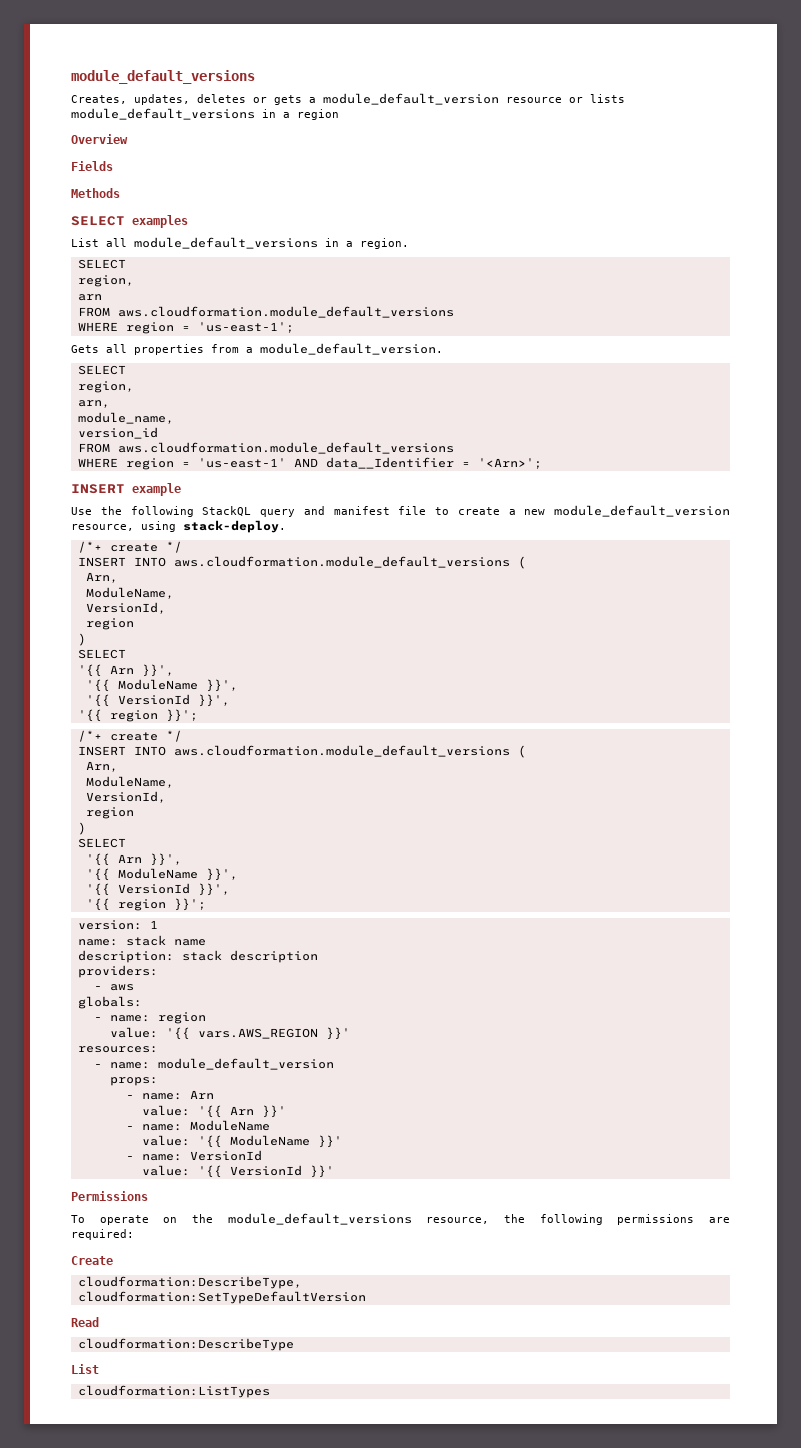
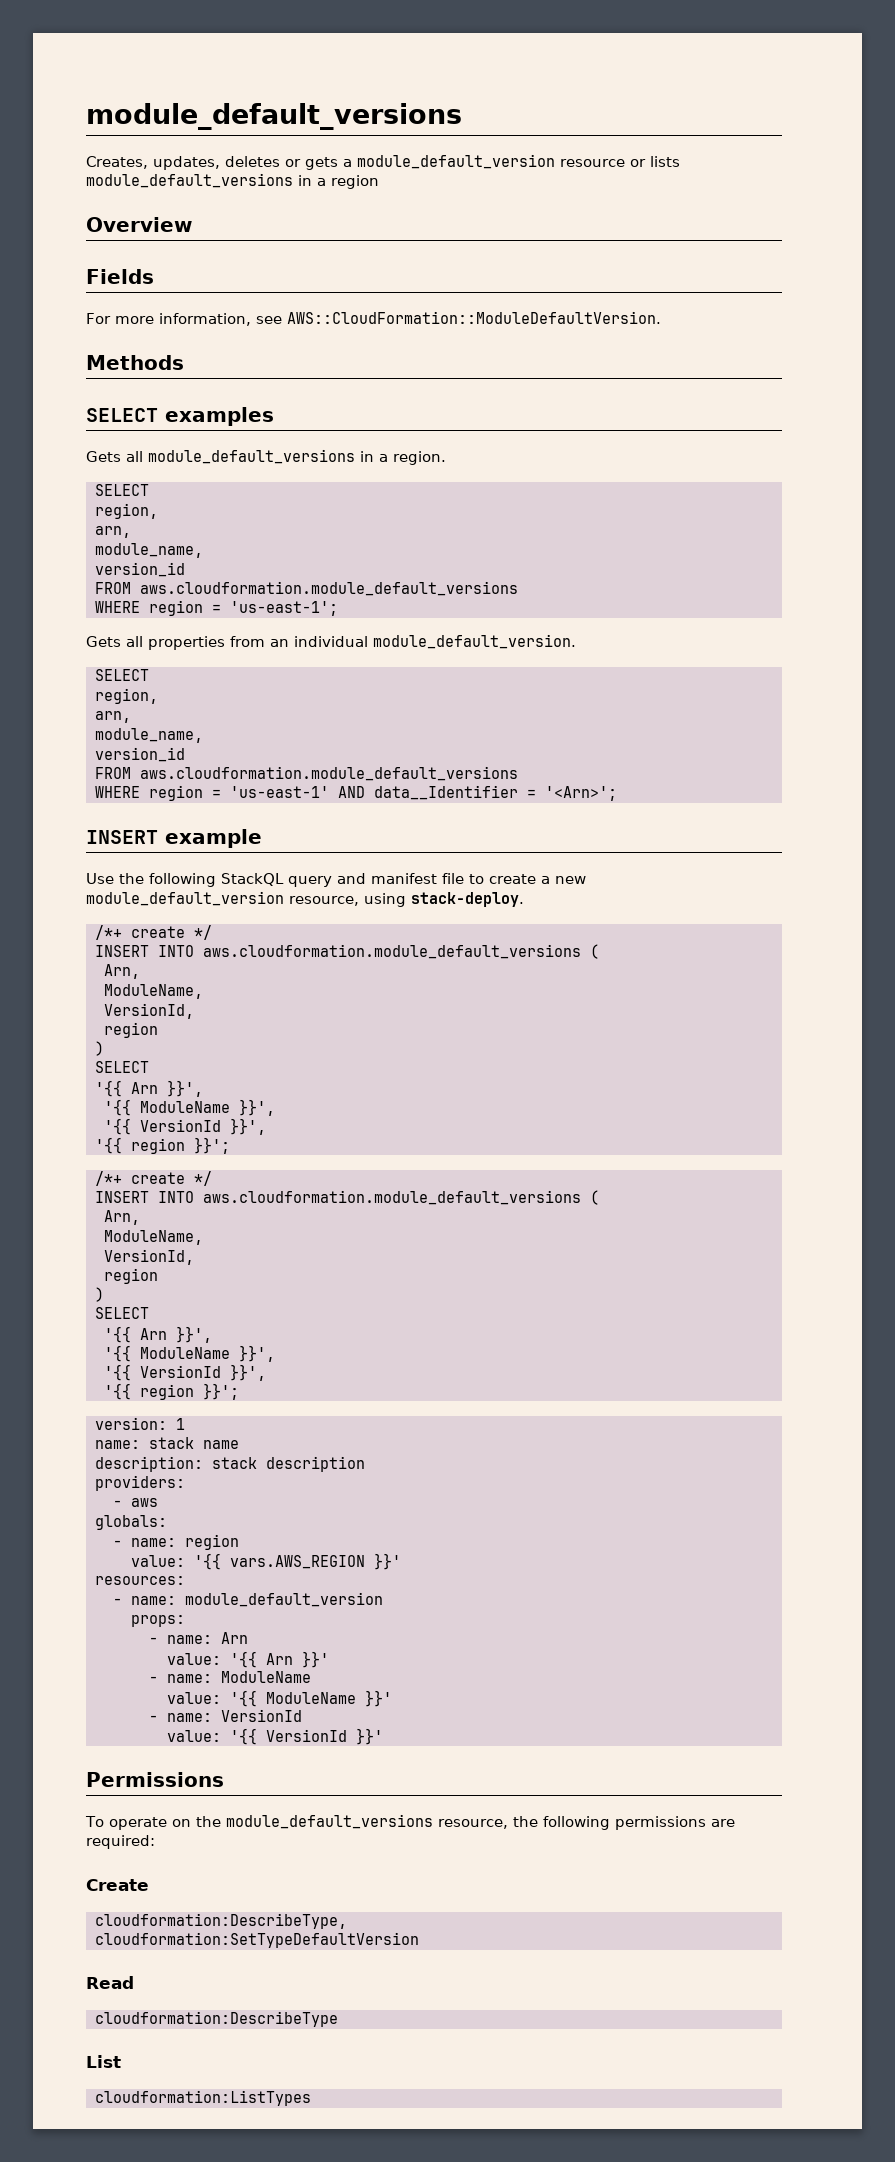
(113, 166) none -> [86,311,661,326] // For more information, see AWS::CloudFormation::ModuleDefaultVersion.
[71,238,99,247] List -> [86,451,121,462] Gets
[77,294,102,301] arn -> [94,526,131,538] [94,543,203,558] [94,562,185,577] arn, // module_name, // version_id
[246,347,253,353] a -> [270,636,368,647] an individual

